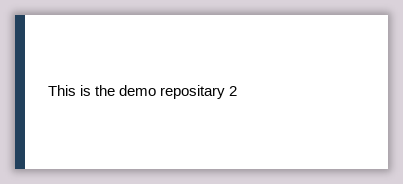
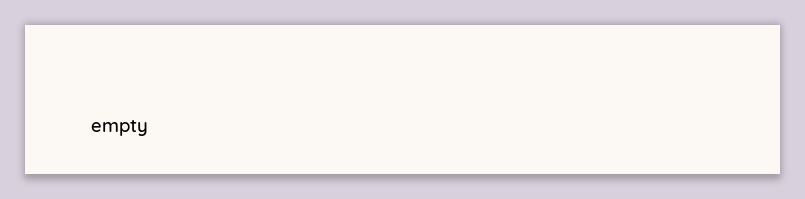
[48,85,238,99] This is the demo repositary 2 -> [91,120,148,136] empty

